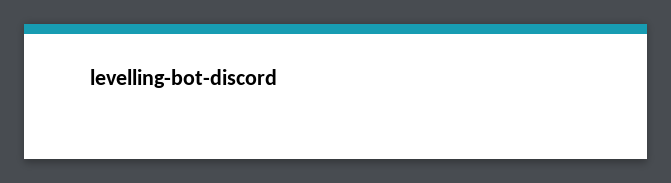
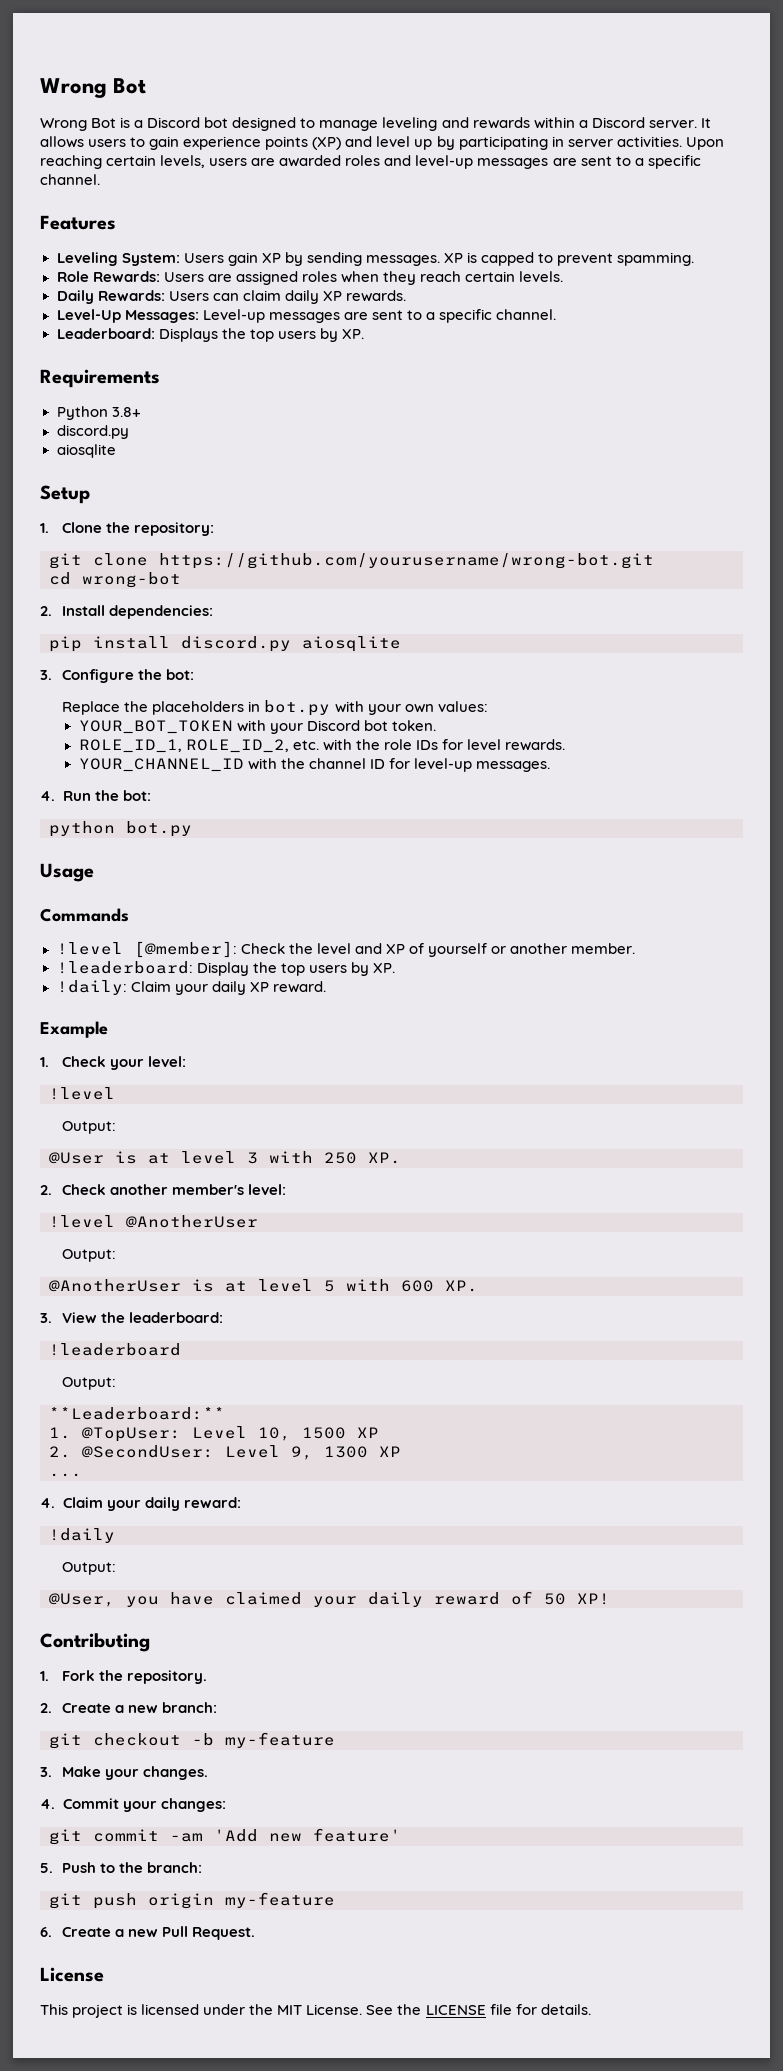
[90,69,277,88] levelling-bot-discord -> [40,78,147,98] [40,117,711,131] [40,136,724,150] [40,155,701,169] [40,174,100,185] [40,215,116,230] [56,252,695,266] [56,271,564,285] [56,290,406,304] [56,309,556,323] [56,328,364,342] [40,369,160,388] [56,406,141,420] [56,425,129,439] [56,444,116,458] [40,485,90,504] [40,522,215,536] [49,553,654,569] [49,572,181,588] [40,605,214,619] [49,636,401,652] [40,669,195,683] [62,700,488,716] [78,720,437,734] [78,739,566,753] [78,758,551,772] [40,790,151,801] [49,821,192,837] [40,863,94,882] [40,908,129,922] [56,941,635,958] [56,961,395,976] [56,980,326,995] [40,1021,108,1038] [40,1056,187,1070] [49,1087,115,1100] [62,1121,117,1134] [49,1151,401,1164] [40,1184,287,1195] [49,1215,258,1228] [62,1249,117,1262] [49,1279,478,1292] [40,1312,224,1323] [49,1343,181,1356] [62,1377,117,1390] [49,1407,225,1420] [49,1426,379,1442] [49,1445,401,1460] [49,1473,82,1477] [40,1497,241,1511] [49,1528,115,1543] [62,1562,117,1575] [49,1591,610,1607] [40,1633,150,1652] [40,1670,208,1684] [40,1702,218,1713] [49,1732,335,1749] [40,1766,209,1780] [40,1798,226,1812] [49,1828,401,1845] [40,1862,203,1873] [49,1892,335,1909] [40,1926,256,1940] [40,1967,104,1982] [40,2004,591,2018] Wrong Bot // Wrong Bot is a Discord bot designed to manage leveling and rewards within a Discord server. It allows users to gain experience points (XP) and level up by participating in server activities. Upon reaching certain levels, users are awarded roles and level-up messages are sent to a specific channel. // Features // Leveling System: Users gain XP by sending messages. XP is capped to prevent spamming. // Role Rewards: Users are assigned roles when they reach certain levels. // Daily Rewards: Users can claim daily XP rewards. // Level-Up Messages: Level-up messages are sent to a specific channel. // Leaderboard: Displays the top users by XP. // Requirements // Python 3.8+ // discord.py // aiosqlite // Setup // 1. Clone the repository: // git clone https://github.com/yourusername/wrong-bot.git // cd wrong-bot // 2. Install dependencies: // pip install discord.py aiosqlite // 3. Configure the bot: // Replace the placeholders in bot.py with your own values: // YOUR_BOT_TOKEN with your Discord bot token. // ROLE_ID_1, ROLE_ID_2, etc. with the role IDs for level rewards. // YOUR_CHANNEL_ID with the channel ID for level-up messages. // 4. Run the bot: // python bot.py // Usage // Commands // !level [@member]: Check the level and XP of yourself or another member. // !leaderboard: Display the top users by XP. // !daily: Claim your daily XP reward. // Example // 1. Check your level: // !level // Output: // @User is at level 3 with 250 XP. // 2. Check another member's level: // !level @AnotherUser // Output: // @AnotherUser is at level 5 with 600 XP. // 3. View the leaderboard: // !leaderboard // Output: // **Leaderboard:** // 1. @TopUser: Level 10, 1500 XP // 2. @SecondUser: Level 9, 1300 XP // ... // 4. Claim your daily reward: // !daily // Output: // @User, you have claimed your daily reward of 50 XP! // Contributing // 1. Fork the repository. // 2. Create a new branch: // git checkout -b my-feature // 3. Make your changes. // 4. Commit your changes: // git commit -am 'Add new feature' // 5. Push to the branch: // git push origin my-feature // 6. Create a new Pull Request. // License // This project is licensed under the MIT License. See the LICENSE file for details.

